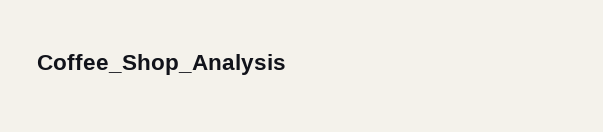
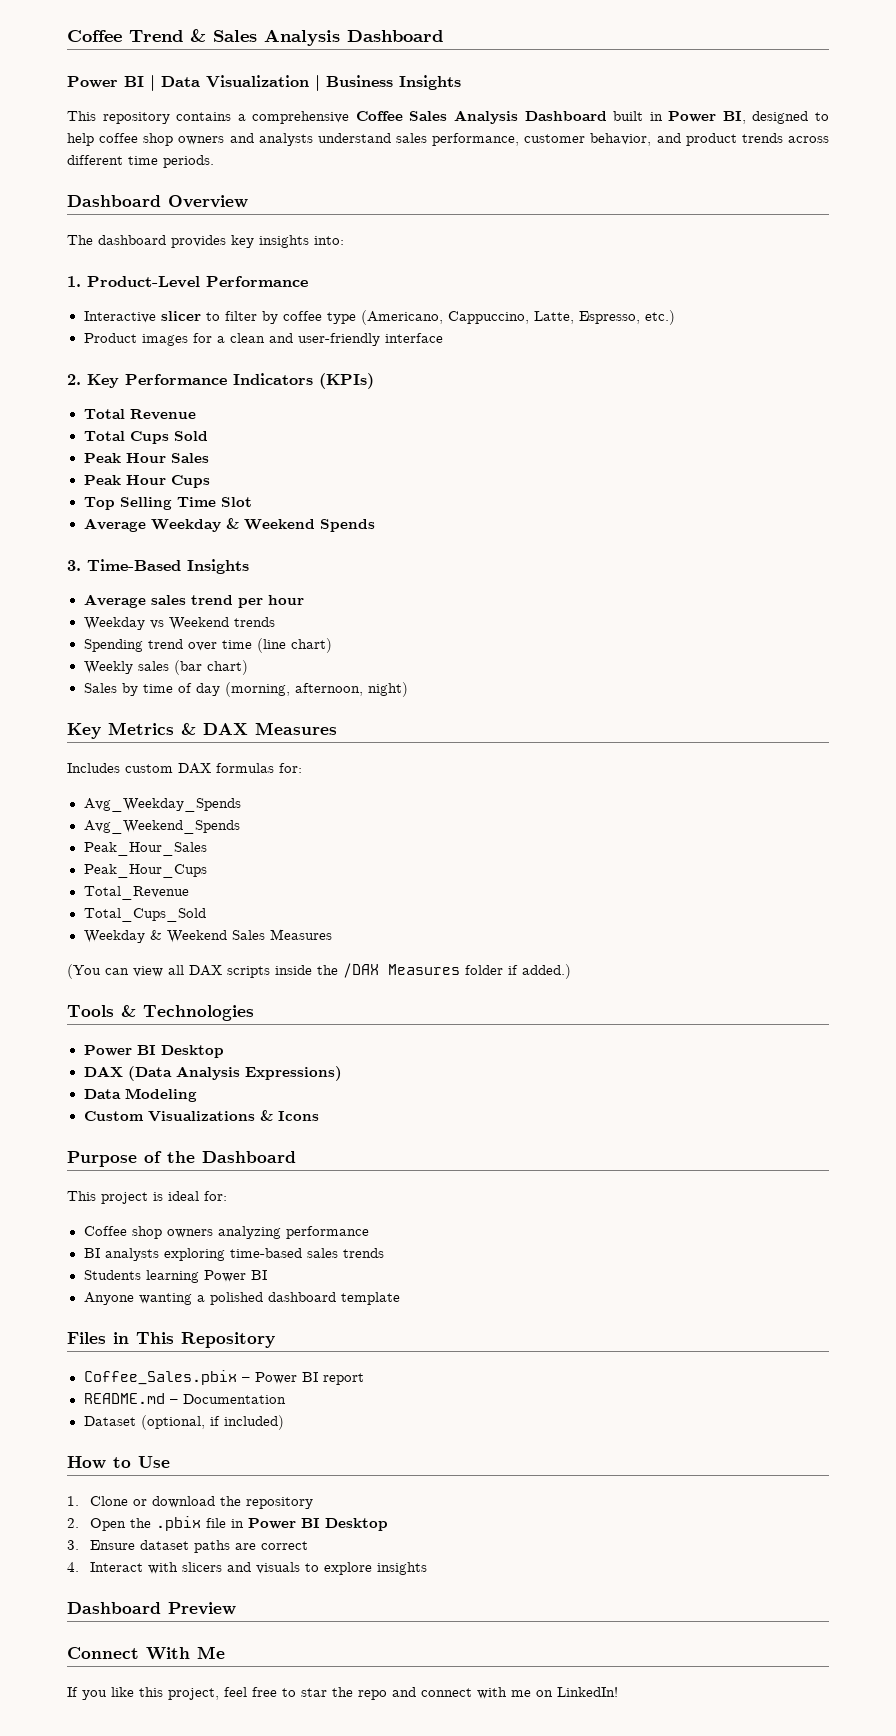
[37,54,286,75] Coffee_Shop_Analysis -> [67,29,443,46] [67,75,461,91] [67,110,829,124] [67,133,829,146] [67,155,214,168] [67,195,248,208] [67,235,344,248] [67,276,308,288] [83,310,675,325] [83,333,443,346] [67,373,374,389] [83,409,196,420] [83,431,208,444] [83,453,209,463] [83,475,210,488] [83,497,252,510] [83,518,375,532] [67,559,249,574] [83,594,304,608] [83,617,275,630] [83,638,332,653] [83,660,248,675] [83,682,408,697] [67,722,337,739] [67,763,302,774] [83,798,241,812] [83,820,240,834] [83,842,207,856] [83,864,207,878] [83,886,189,900] [83,908,206,922] [83,929,332,943] [67,963,571,979] [67,1005,254,1021] [83,1045,224,1058] [83,1066,342,1081] [83,1088,197,1102] [83,1110,319,1122] [67,1151,296,1167] [67,1191,227,1204] [83,1226,369,1239] [83,1248,384,1261] [83,1270,267,1283] [83,1292,400,1305] [67,1332,275,1348] [83,1370,364,1385] [83,1393,286,1404] [83,1415,284,1430] [67,1456,170,1469] [67,1496,314,1509] [67,1516,389,1531] [67,1540,309,1553] [67,1562,428,1575] [67,1602,236,1615] [67,1646,225,1660] [67,1687,618,1700] Coffee Trend & Sales Analysis Dashboard // Power BI | Data Visualization | Business Insights // This repository contains a comprehensive Coffee Sales Analysis Dashboard built in Power BI, designed to help coffee shop owners and analysts understand sales performance, customer behavior, and product trends across different time periods. // Dashboard Overview // The dashboard provides key insights into: // 1. Product-Level Performance // Interactive slicer to filter by coffee type (Americano, Cappuccino, Latte, Espresso, etc.) // Product images for a clean and user-friendly interface // 2. Key Performance Indicators (KPIs) // Total Revenue // Total Cups Sold // Peak Hour Sales // Peak Hour Cups // Top Selling Time Slot // Average Weekday & Weekend Spends // 3. Time-Based Insights // Average sales trend per hour // Weekday vs Weekend trends // Spending trend over time (line chart) // Weekly sales (bar chart) // Sales by time of day (morning, afternoon, night) // Key Metrics & DAX Measures // Includes custom DAX formulas for: // Avg_Weekday_Spends // Avg_Weekend_Spends // Peak_Hour_Sales // Peak_Hour_Cups // Total_Revenue // Total_Cups_Sold // Weekday & Weekend Sales Measures // (You can view all DAX scripts inside the /DAX Measures folder if added.) // Tools & Technologies // Power BI Desktop // DAX (Data Analysis Expressions) // Data Modeling // Custom Visualizations & Icons // Purpose of the Dashboard // This project is ideal for: // Coffee shop owners analyzing performance // BI analysts exploring time-based sales trends // Students learning Power BI // Anyone wanting a polished dashboard template // Files in This Repository // Coffee_Sales.pbix – Power BI report // README.md – Documentation // Dataset (optional, if included) // How to Use // 1. Clone or download the repository // 2. Open the .pbix file in Power BI Desktop // 3. Ensure dataset paths are correct // 4. Interact with slicers and visuals to explore insights // Dashboard Preview // Connect With Me // If you like this project, feel free to star the repo and connect with me on LinkedIn!

